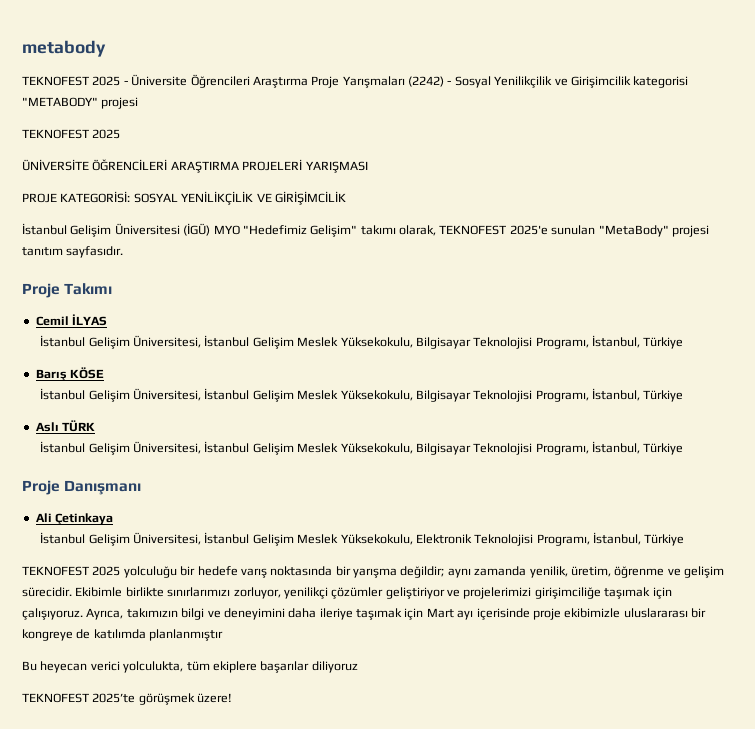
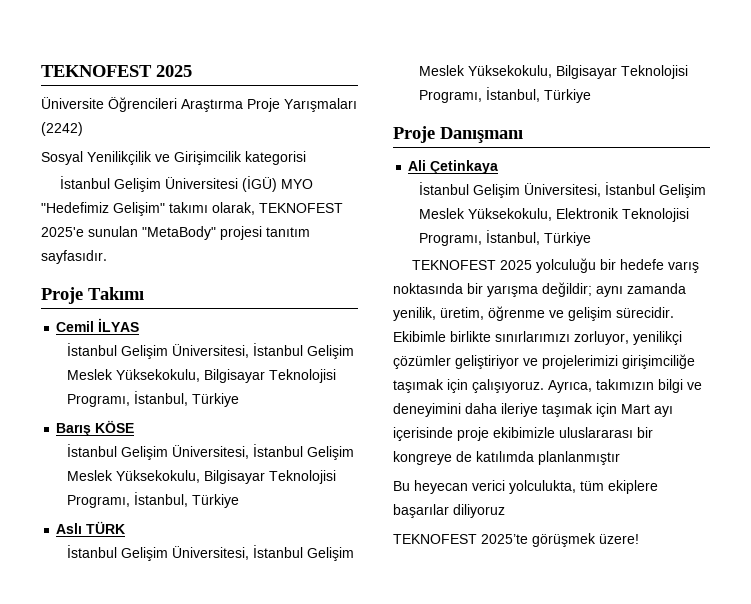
[22,40,106,57] [22,76,128,86] metabody // TEKNOFEST 2025 - -> [41,65,192,77] TEKNOFEST 2025 //
[447,80,452,85] - -> (83, 129) //
[22,97,139,109] [22,129,121,139] [22,159,368,173] [22,191,346,205] "METABODY" projesi // TEKNOFEST 2025 // ÜNİVERSİTE ÖĞRENCİLERİ ARAŞTIRMA PROJELERİ YARIŞMASI // PROJE KATEGORİSİ: SOSYAL YENİLİKÇİLİK VE GİRİŞİMCİLİK -> (306, 158) none

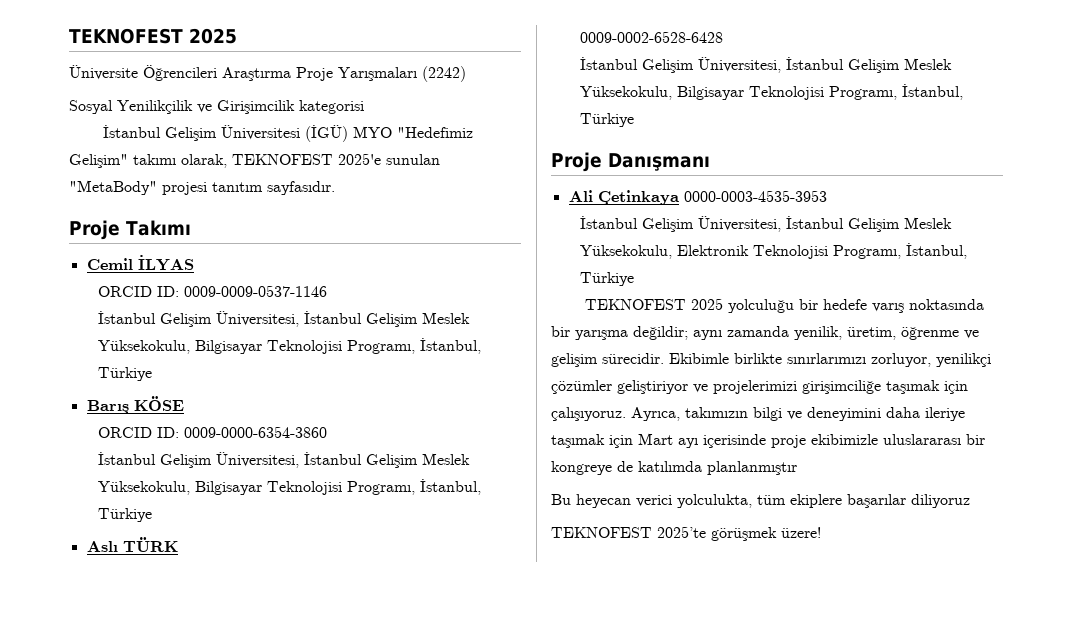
(140, 325) none -> [98,285,328,297] // ORCID ID: 0009-0009-0537-1146
(135, 426) none -> [98,426,328,438] // ORCID ID: 0009-0000-6354-3860
(126, 527) none -> [580,31,724,43] // 0009-0002-6528-6428
(499, 167) none -> [683,190,827,202] 0000-0003-4535-3953

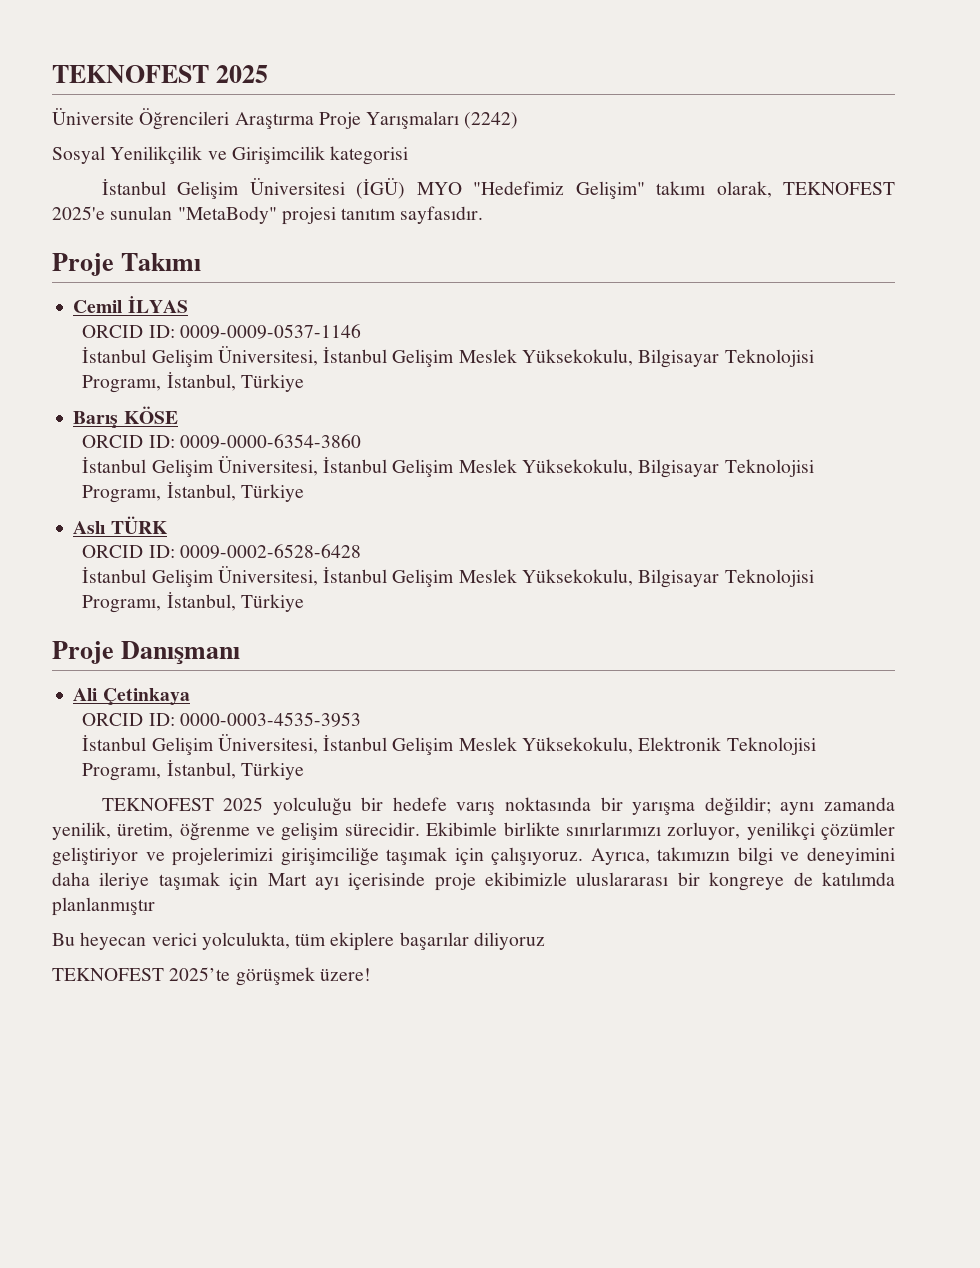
(178, 544) none -> [82,545,175,558] ORCID ID:
(679, 197) none -> [82,713,175,726] // ORCID ID:

